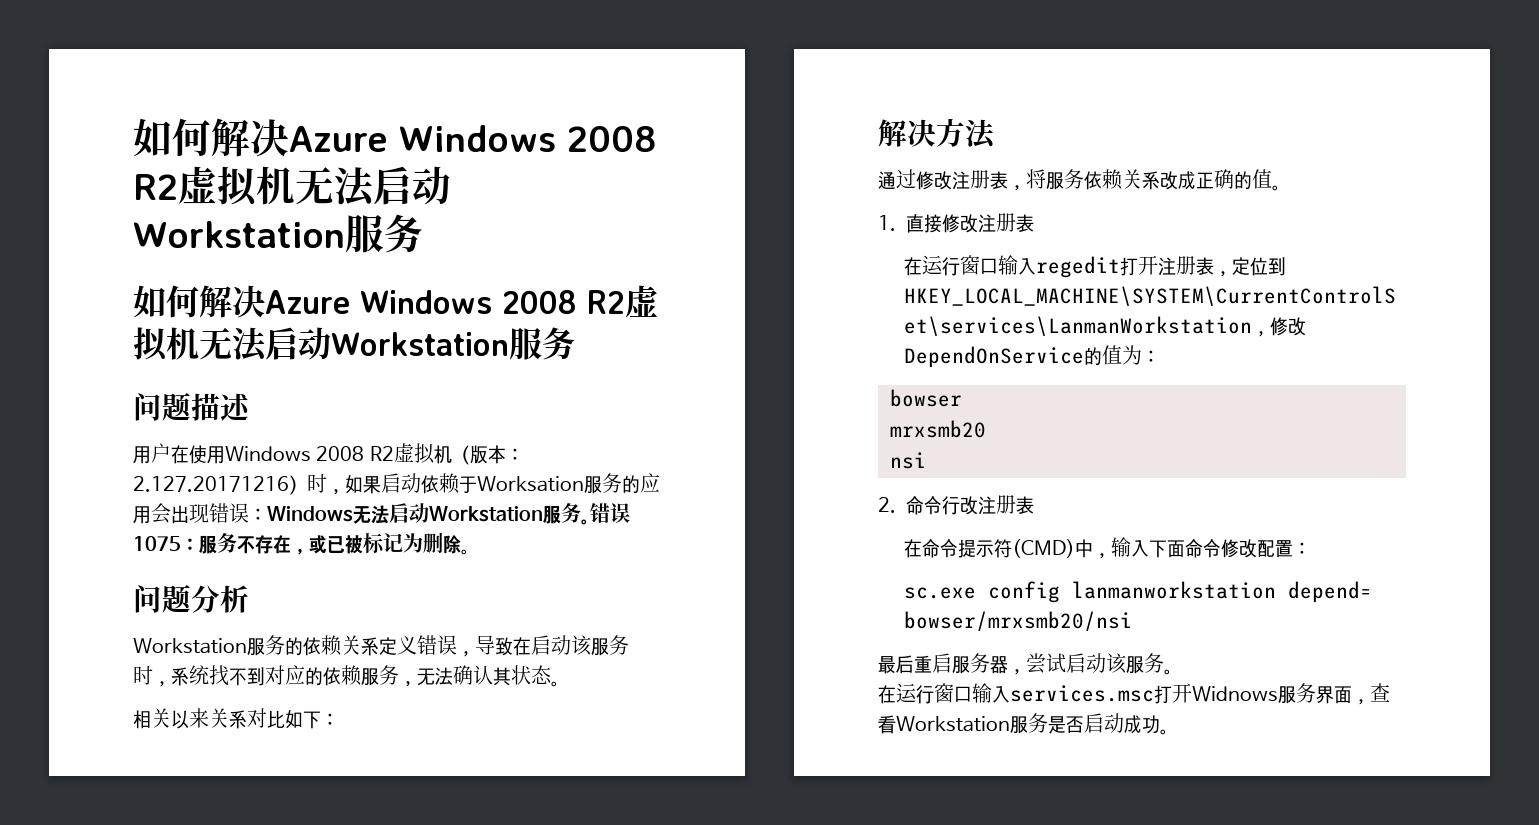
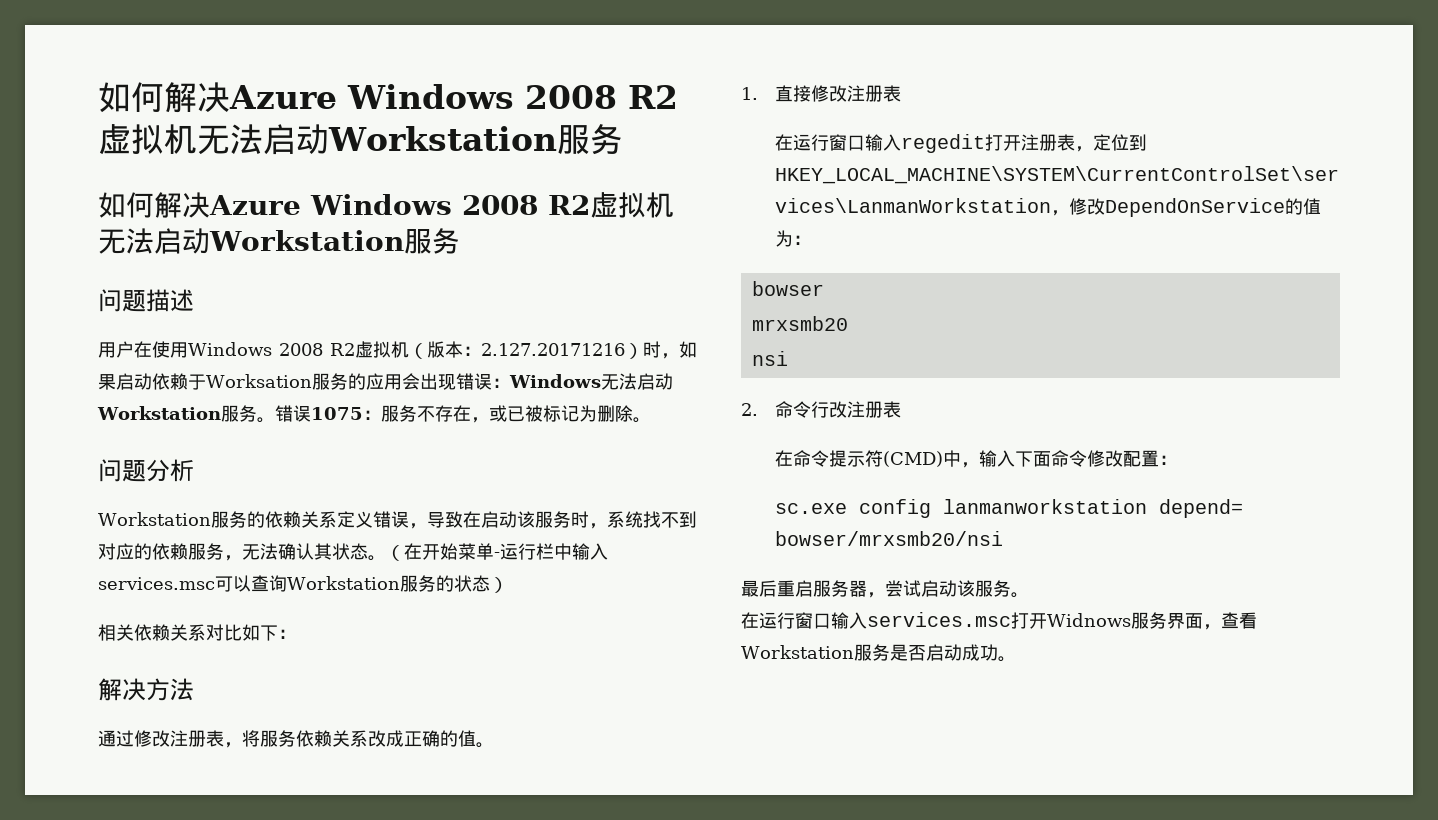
(560, 684) none -> [386,543,608,561] [98,575,508,593] （在开始菜单-运行栏中输入services.msc可以查询Workstation服务的状态）
[171,708,209,729] 以来 -> [134,624,170,641] 依赖

